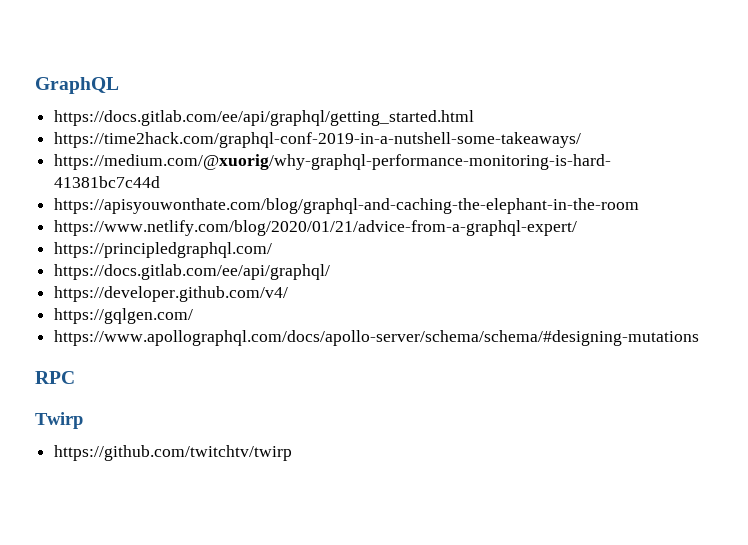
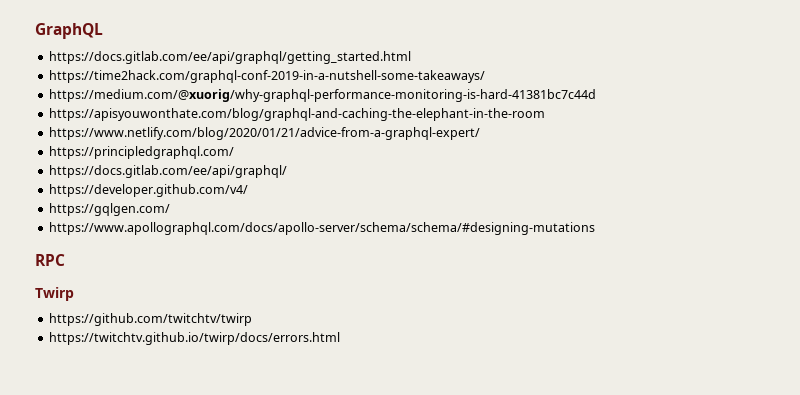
(293, 453) none -> [48,332,340,345] // https://twitchtv.github.io/twirp/docs/errors.html

